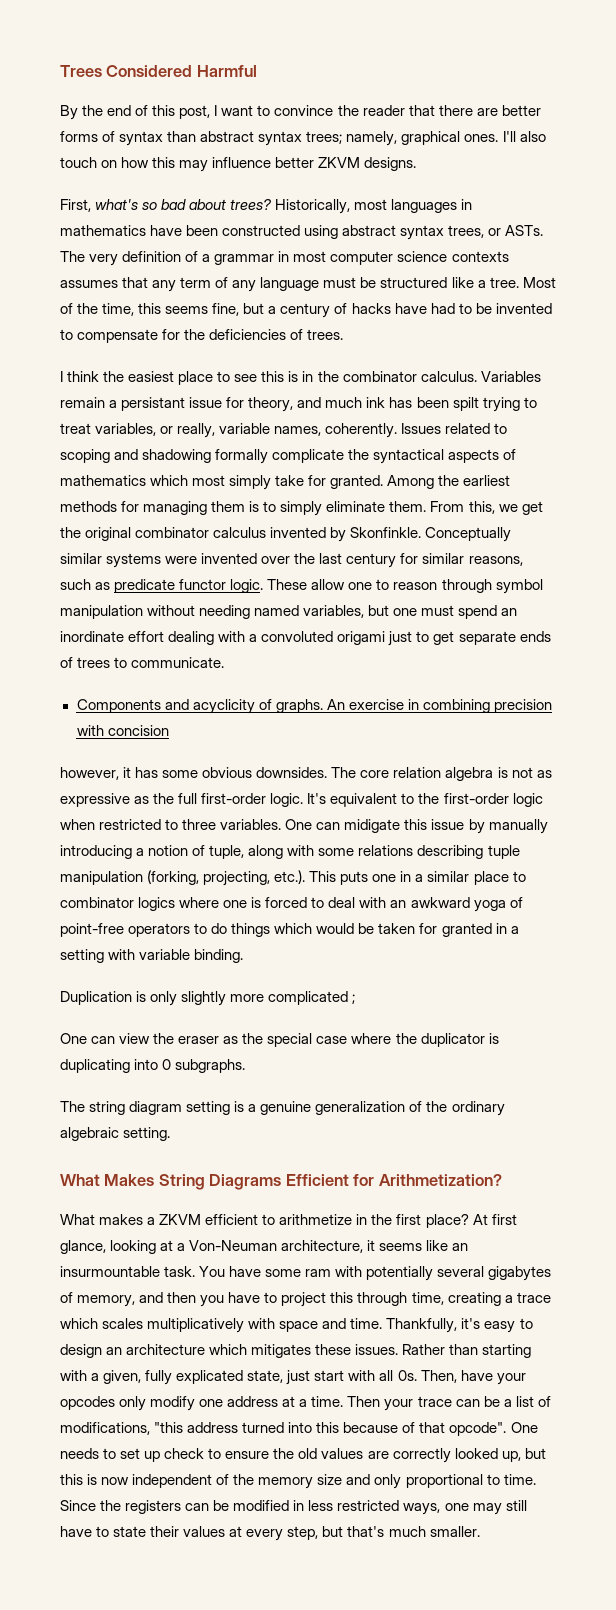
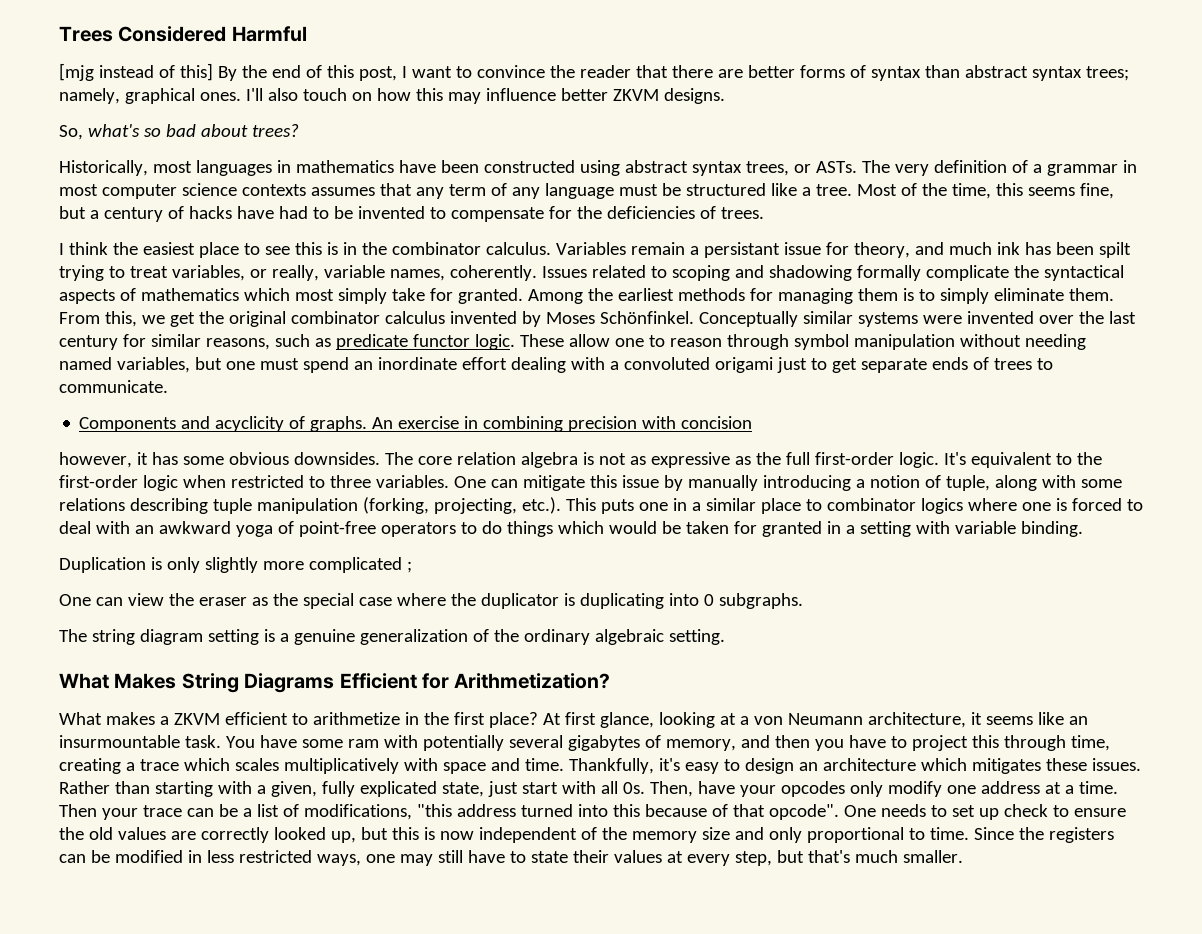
(257, 71) none -> [59,63,213,81] [mjg instead of this]
[60,199,91,212] First, -> [59,125,83,140] So,
(273, 204) none -> (299, 130) //
[350,527,422,538] Skonfinkle. -> [545,311,694,324] Moses Schönfinkel.
[344,819,401,833] midigate -> [522,475,585,491] mitigate
[189,1240,278,1251] Von-Neuman -> [753,713,863,725] von Neumann

